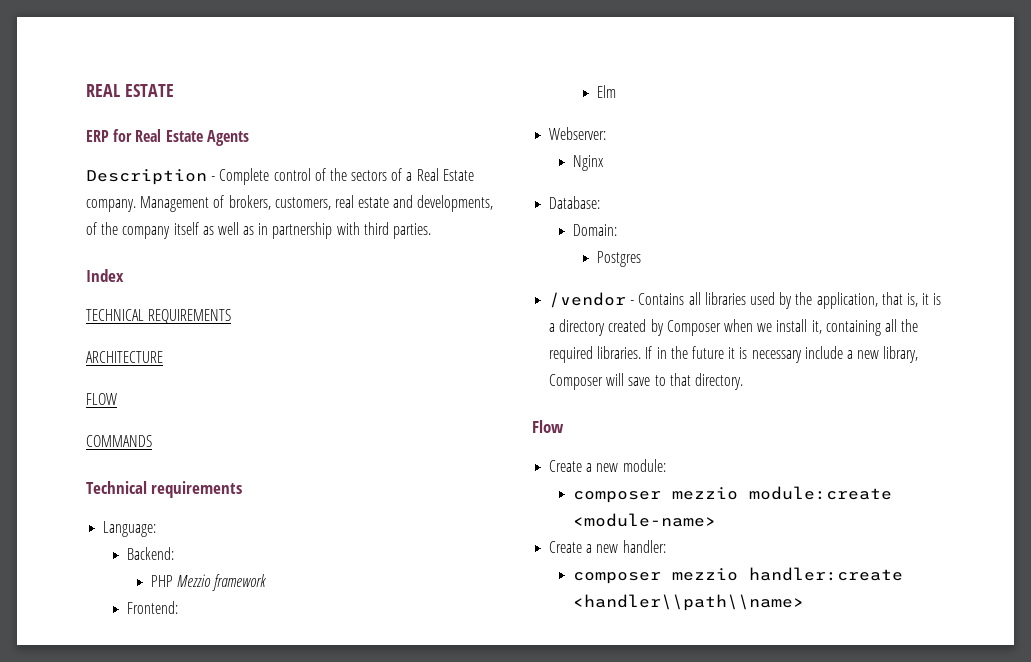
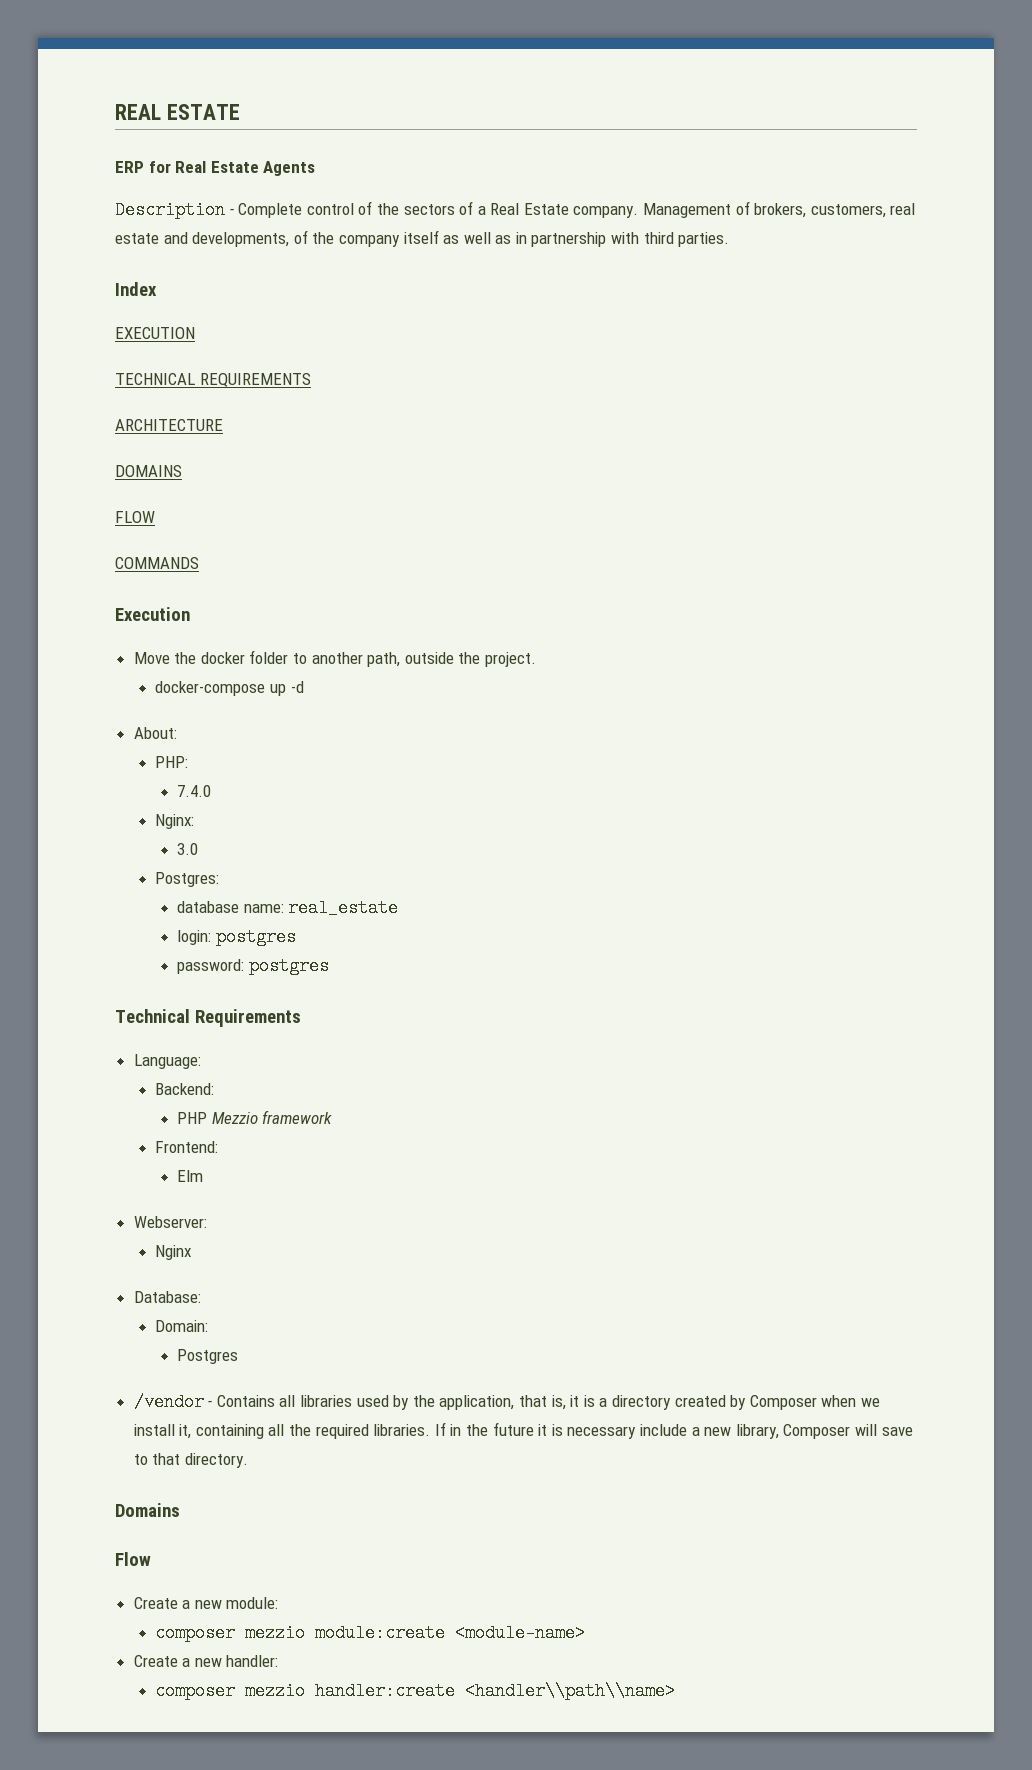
(124, 275) none -> [115,327,195,339] // EXECUTION
(163, 357) none -> [115,465,182,477] // DOMAINS
(152, 441) none -> [115,607,190,621] [133,650,537,667] [155,681,304,696] [133,727,177,739] [155,756,189,768] [177,785,212,797] [155,814,195,829] [177,843,199,855] [155,872,220,887] [177,899,399,917] [177,928,296,946] [177,957,329,975] // Execution // Move the docker folder to another path, outside the project. // docker-compose up -d // About: // PHP: // 7.4.0 // Nginx: // 3.0 // Postgres: // database name: real_estate // login: postgres // password: postgres
[151,481,243,498] requirements -> [194,1009,301,1027] Requirements
(743, 381) none -> [115,1503,180,1517] // Domains

